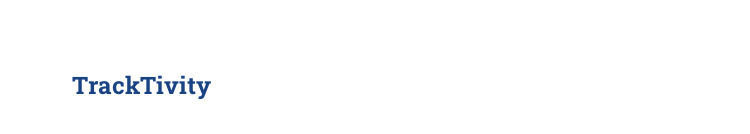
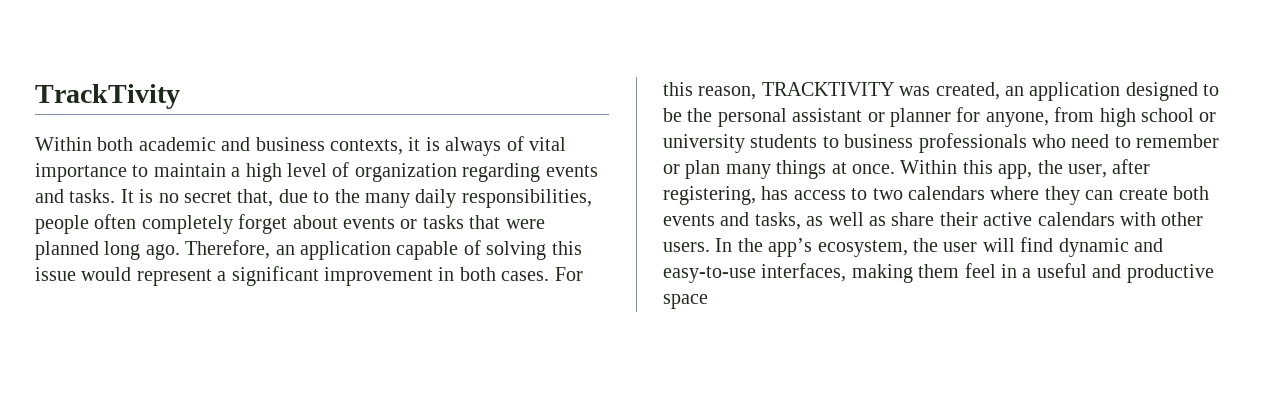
(211, 87) none -> [35,136,566,156] [35,162,598,182] [35,189,592,208] [35,214,545,234] [35,240,582,260] [35,266,583,286] [663,82,1220,101] [663,107,1217,127] [663,133,1220,153] [663,159,1151,179] [663,186,1209,205] [663,212,1204,230] [663,237,1163,257] [663,263,1214,283] [663,294,708,309] // Within both academic and business contexts, it is always of vital importance to maintain a high level of organization regarding events and tasks. It is no secret that, due to the many daily responsibilities, people often completely forget about events or tasks that were planned long ago. Therefore, an application capable of solving this issue would represent a significant improvement in both cases. For this reason, TRACKTIVITY was created, an application designed to be the personal assistant or planner for anyone, from high school or university students to business professionals who need to remember or plan many things at once. Within this app, the user, after registering, has access to two calendars where they can create both events and tasks, as well as share their active calendars with other users. In the app’s ecosystem, the user will find dynamic and easy-to-use interfaces, making them feel in a useful and productive space

